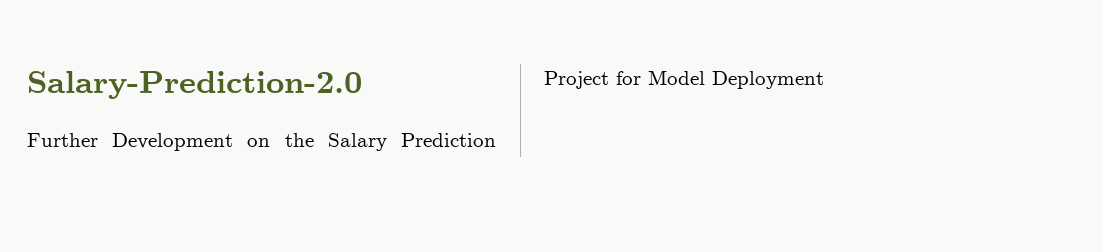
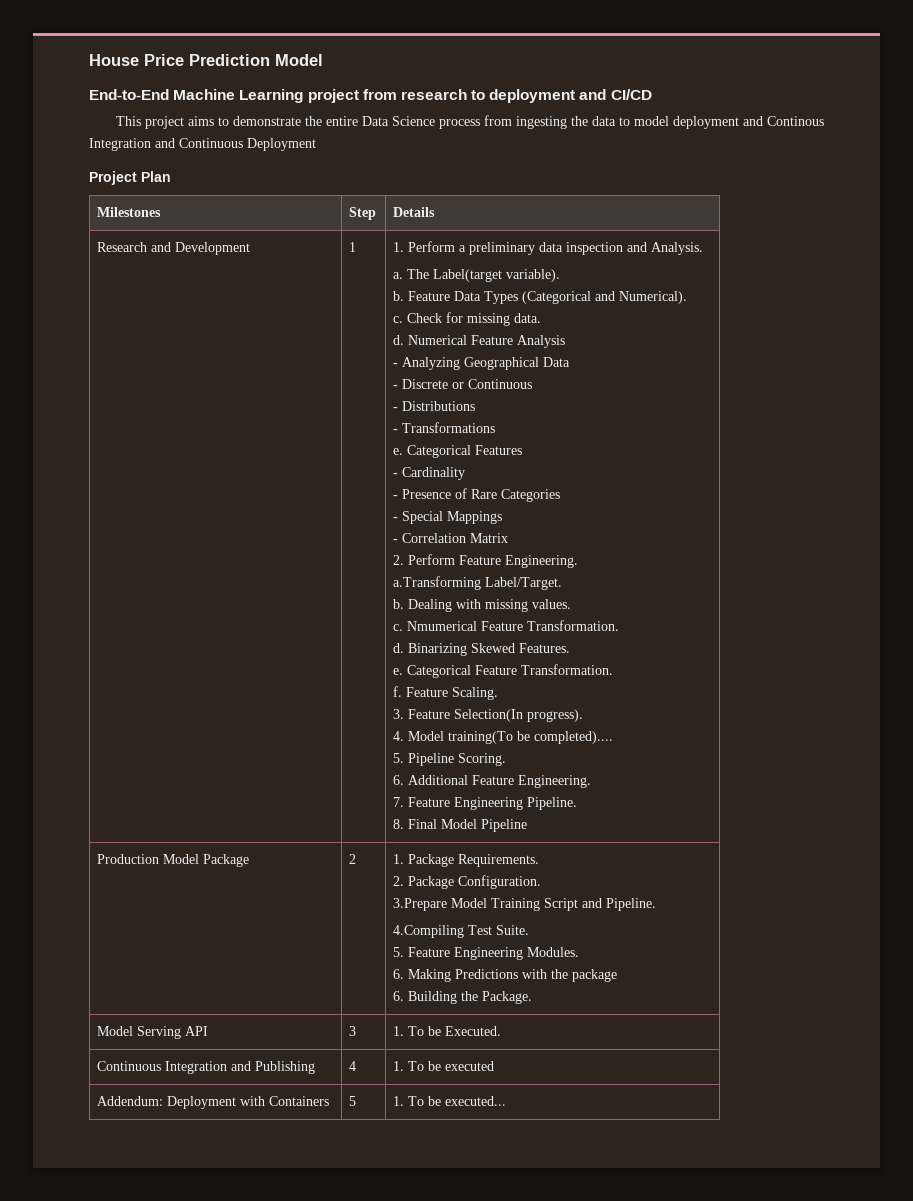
[27,71,362,99] [27,133,496,151] [544,70,824,89] Salary-Prediction-2.0 // Further Development on the Salary Prediction Project for Model Deployment -> [89,54,323,66] [89,89,652,103] [115,115,824,129] [89,138,316,151] [89,171,171,185] [97,207,162,217] [349,207,377,220] [393,207,436,217] [97,242,251,255] [349,242,357,252] [393,241,704,255] [393,269,561,282] [393,291,688,304] [393,312,542,326] [393,335,566,348] [393,357,571,370] [393,379,533,389] [393,401,476,411] [393,422,496,433] [393,445,523,458] [393,467,466,480] [393,488,561,502] [393,511,503,524] [393,533,509,543] [393,554,579,568] [393,576,563,590] [393,599,572,612] [393,620,620,631] [393,643,571,656] [393,664,614,678] [393,686,499,700] [393,709,584,722] [393,731,614,744] [393,753,507,766] [393,775,592,788] [393,797,578,810] [393,819,528,832] [97,854,250,867] [349,854,357,864] [393,854,540,867] [393,875,542,889] [393,898,657,911] [393,925,530,938] [393,947,580,960] [393,969,618,982] [393,991,533,1004] [97,1026,209,1039] [349,1026,357,1036] [393,1026,502,1036] [97,1061,316,1074] [349,1061,357,1071] [393,1061,495,1071] [97,1096,330,1109] [349,1096,357,1106] [393,1096,507,1106] House Price Prediction Model // End-to-End Machine Learning project from research to deployment and CI/CD // This project aims to demonstrate the entire Data Science process from ingesting the data to model deployment and Continous Integration and Continuous Deployment // Project Plan // Milestones | Step | Details // Research and Development | 1 | 1. Perform a preliminary data inspection and Analysis. // a. The Label(target variable). // b. Feature Data Types (Categorical and Numerical). // c. Check for missing data. // d. Numerical Feature Analysis // - Analyzing Geographical Data // - Discrete or Continuous // - Distributions // - Transformations // e. Categorical Features // - Cardinality // - Presence of Rare Categories // - Special Mappings // - Correlation Matrix // 2. Perform Feature Engineering. // a.Transforming Label/Target. // b. Dealing with missing values. // c. Nmumerical Feature Transformation. // d. Binarizing Skewed Features. // e. Categorical Feature Transformation. // f. Feature Scaling. // 3. Feature Selection(In progress). // 4. Model training(To be completed).... // 5. Pipeline Scoring. // 6. Additional Feature Engineering. // 7. Feature Engineering Pipeline. // 8. Final Model Pipeline // Production Model Package | 2 | 1. Package Requirements. // 2. Package Configuration. // 3.Prepare Model Training Script and Pipeline. // 4.Compiling Test Suite. // 5. Feature Engineering Modules. // 6. Making Predictions with the package // 6. Building the Package. // Model Serving API | 3 | 1. To be Executed. // Continuous Integration and Publishing | 4 | 1. To be executed // Addendum: Deployment with Containers | 5 | 1. To be executed...

